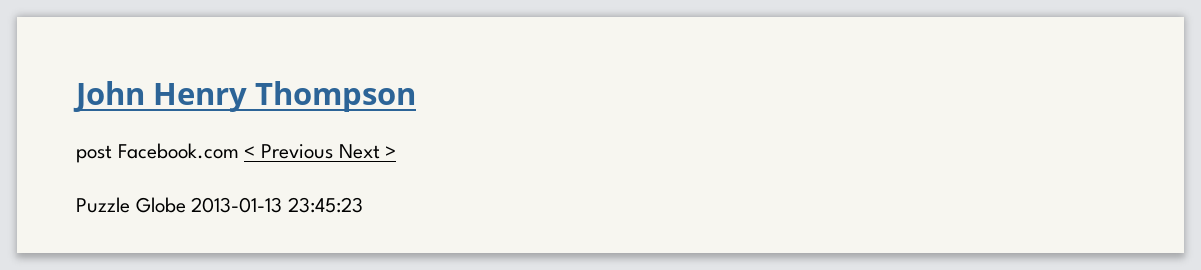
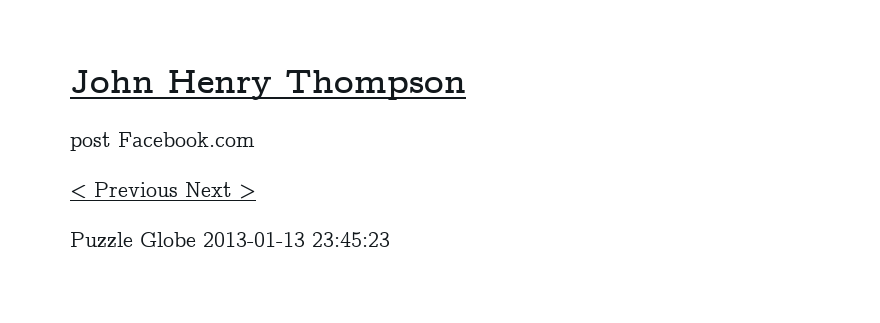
(239, 151) none -> (255, 139) //

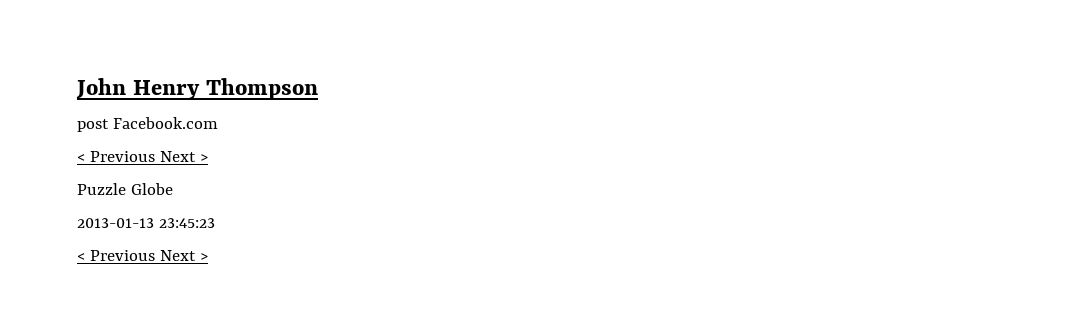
(196, 239) none -> (173, 189) //
(390, 239) none -> [77,250,208,261] // < Previous Next >

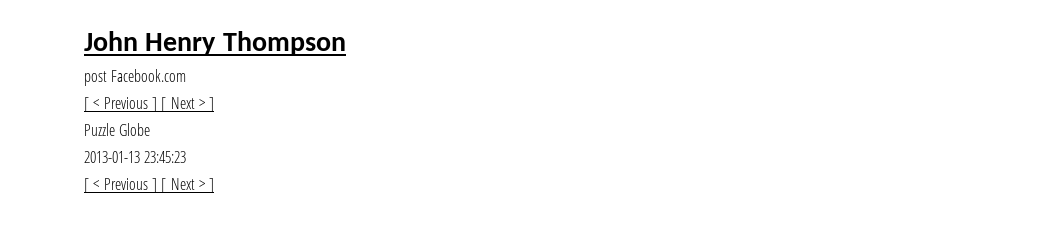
[77,151,208,162] < Previous Next > -> [84,97,215,112] [ < Previous ] [ Next > ]
[77,250,208,261] < Previous Next > -> [84,178,215,193] [ < Previous ] [ Next > ]

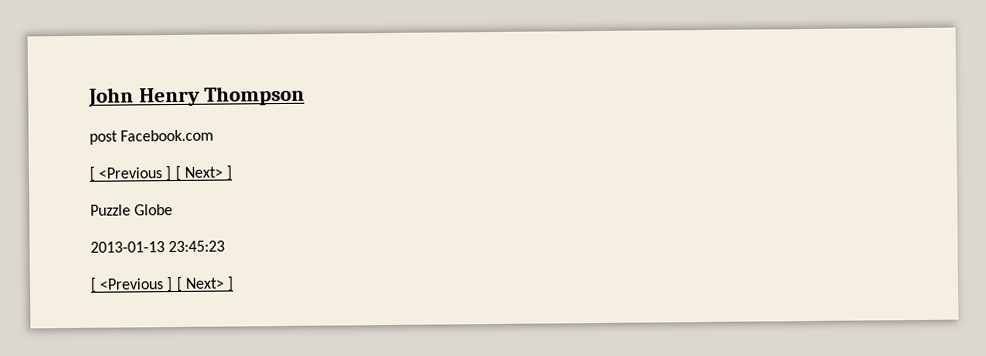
[93,97,205,112] < Previous ] [ Next > -> [98,165,223,182] <Previous ] [ Next>
[93,178,205,193] < Previous ] [ Next > -> [99,276,225,293] <Previous ] [ Next>

